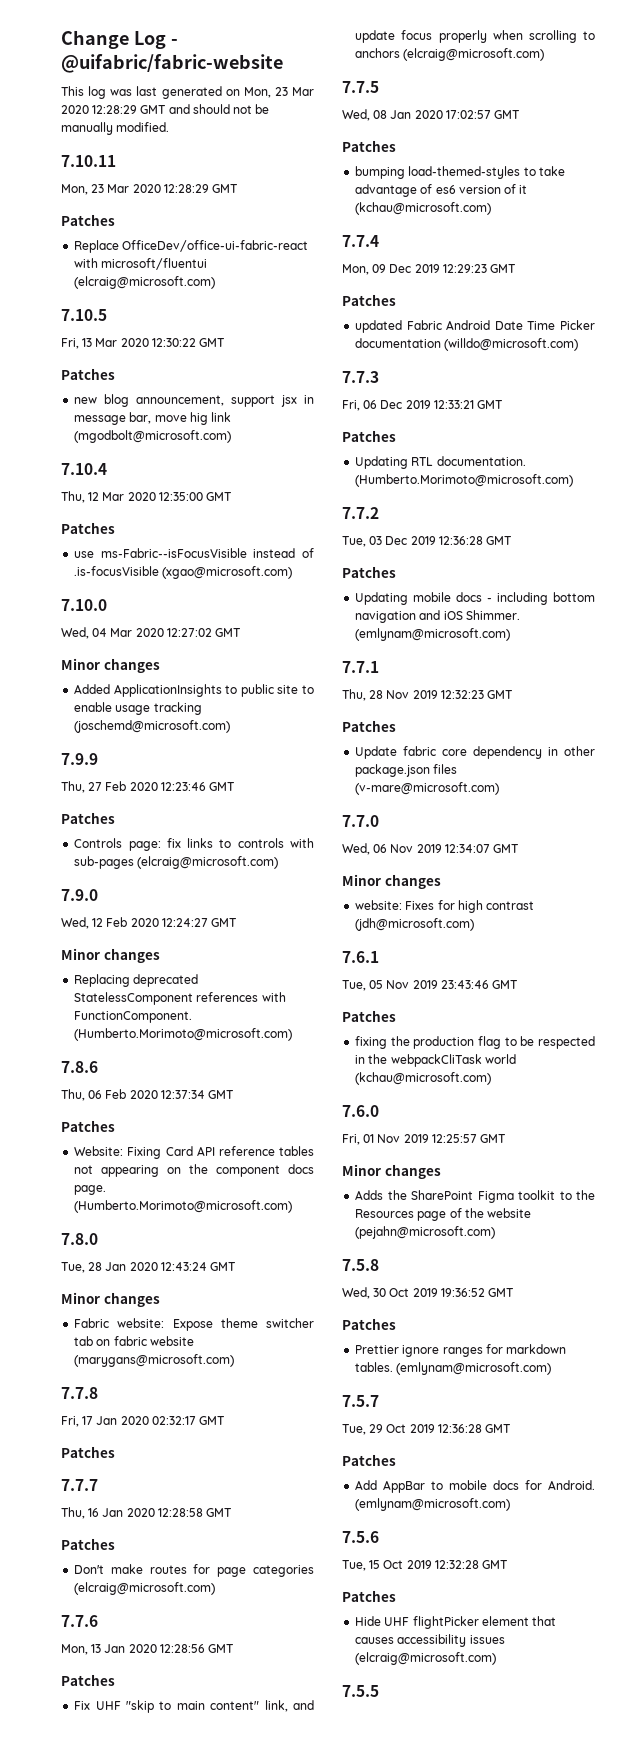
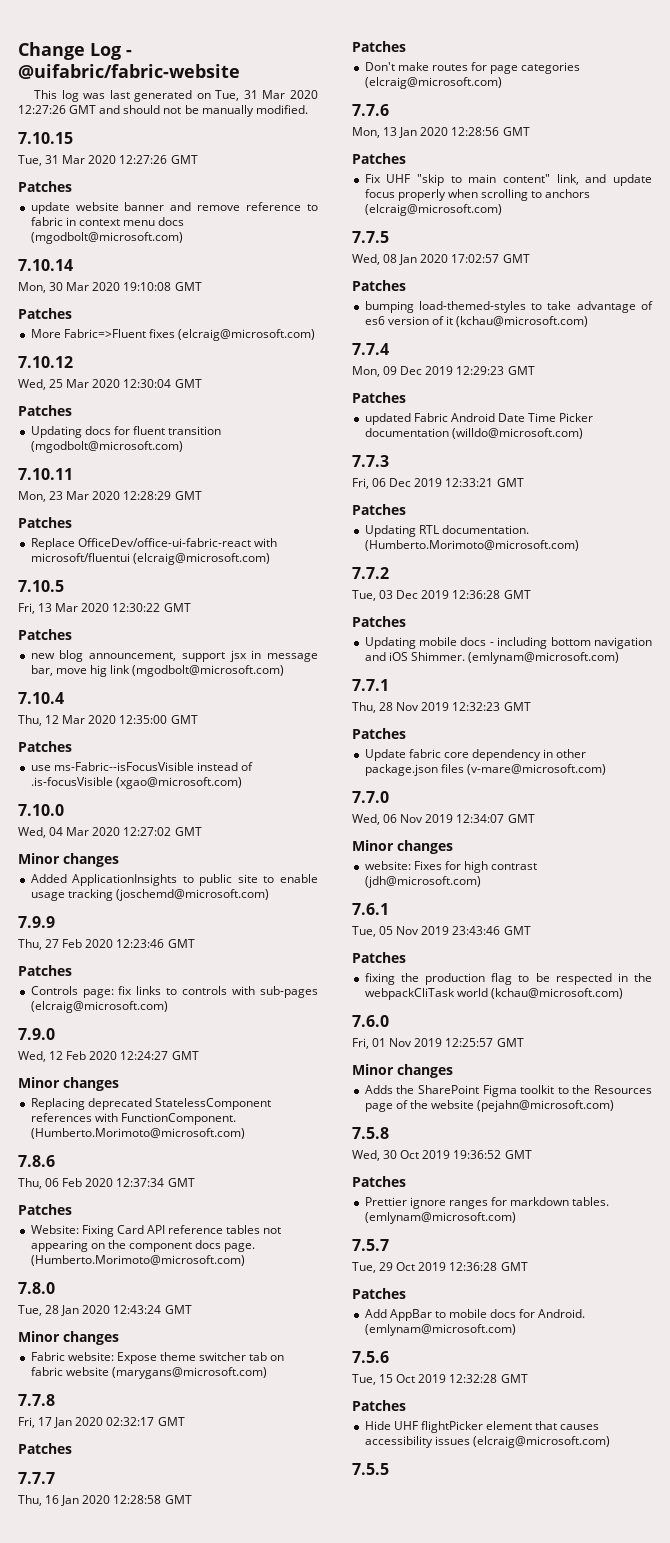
[243,87,314,98] [61,105,138,114] Mon, 23 Mar 2020 12:28:29 -> [215,90,318,101] [18,105,66,114] Tue, 31 Mar 2020 12:27:26
(170, 127) none -> [18,132,73,144] [18,155,198,166] [18,181,72,192] [30,202,318,214] [30,217,185,226] [30,232,183,244] [18,259,73,271] [18,282,202,293] [18,308,72,319] [30,329,315,341] [18,356,73,368] [18,379,202,390] [18,405,72,416] [30,426,222,438] [30,441,183,453] // 7.10.15 // Tue, 31 Mar 2020 12:27:26 GMT // Patches // update website banner and remove reference to fabric in context menu docs (mgodbolt@microsoft.com) // 7.10.14 // Mon, 30 Mar 2020 19:10:08 GMT // Patches // More Fabric=>Fluent fixes (elcraig@microsoft.com) // 7.10.12 // Wed, 25 Mar 2020 12:30:04 GMT // Patches // Updating docs for fluent transition (mgodbolt@microsoft.com)

